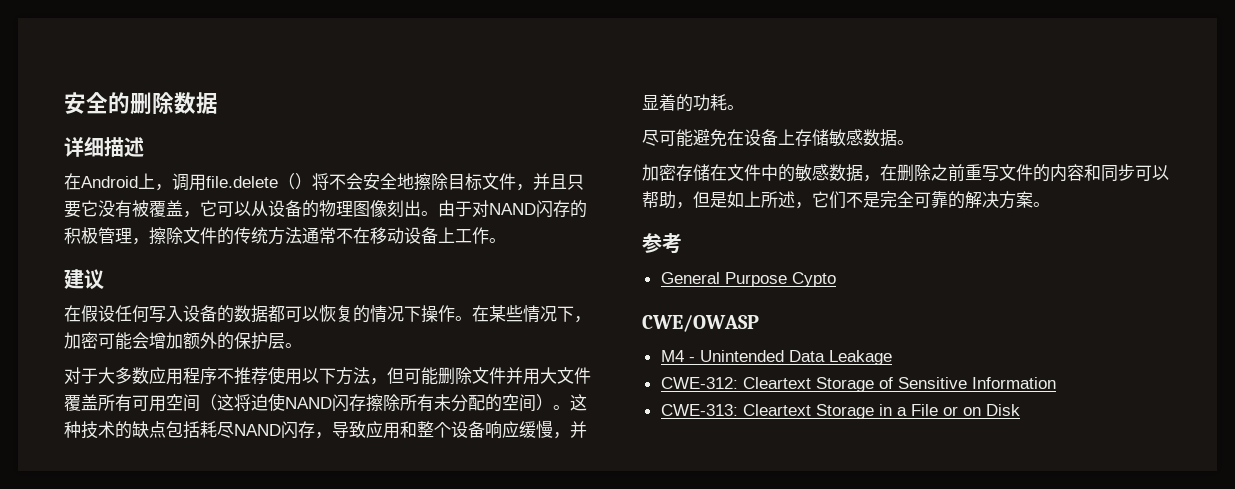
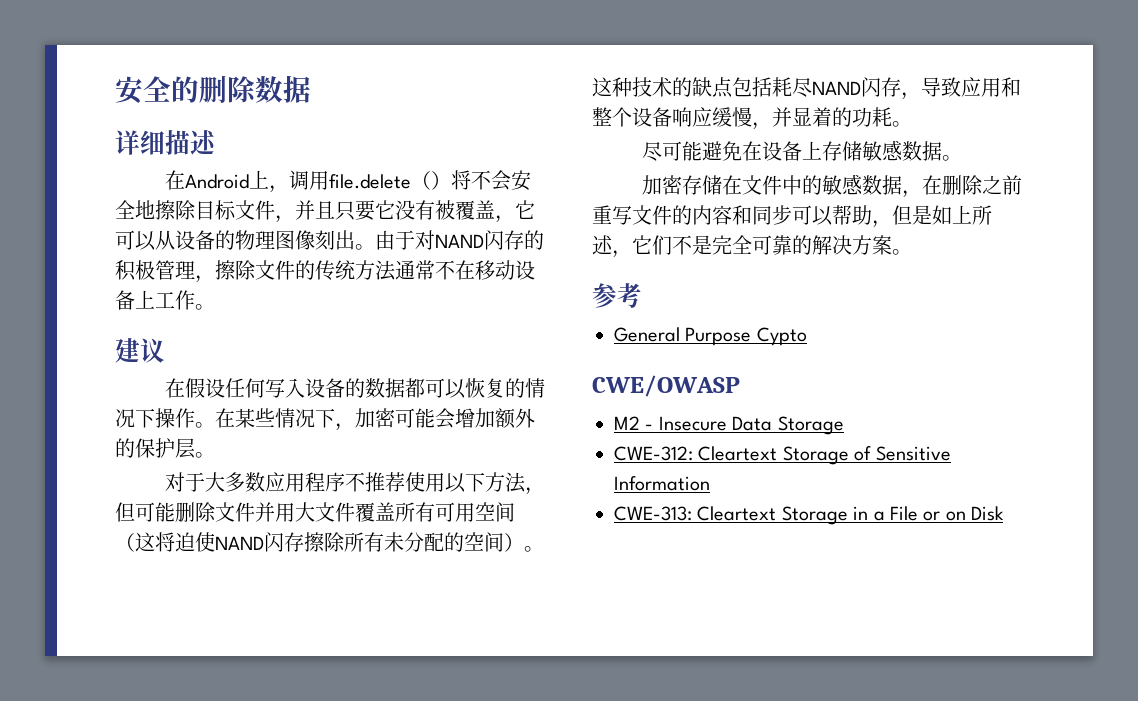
[660,350,892,365] M4 - Unintended Data Leakage -> [614,416,844,435] M2 - Insecure Data Storage

